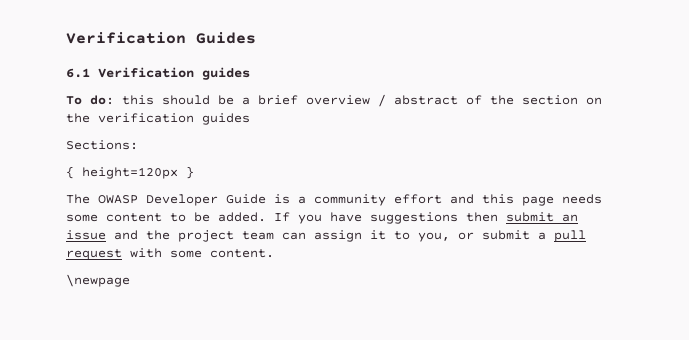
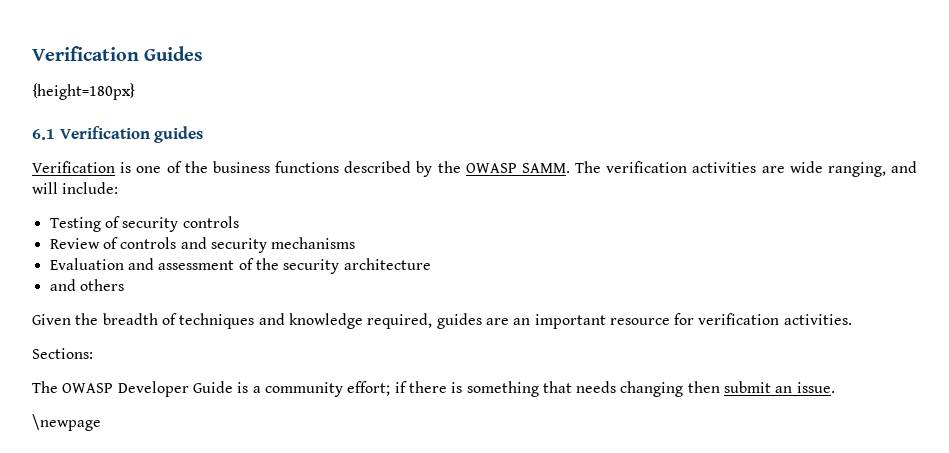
(256, 38) none -> [32,83,135,100] // {height=180px}
[66,94,602,107] [66,113,250,125] [66,140,138,150] [66,166,194,179] To do: this should be a brief overview / abstract of the section on the verification guides // Sections: // { height=120px } -> [32,161,917,177] [32,182,119,194] [49,216,239,232] [49,237,356,253] [49,258,431,274] [49,279,124,291] [32,313,852,329] [32,348,93,359] Verification is one of the business functions described by the OWASP SAMM. The verification activities are wide ranging, and will include: // Testing of security controls // Review of controls and security mechanisms // Evaluation and assessment of the security architecture // and others // Given the breadth of techniques and knowledge required, guides are an important resource for verification activities. // Sections:
[394,194,602,206] [66,212,578,224] [66,230,586,242] [66,248,274,260] effort and this page needs some content to be added. If you have suggestions then submit an issue and the project team can assign it to you, or submit a pull request with some content. -> [347,381,835,397] effort; if there is something that needs changing then submit an issue.

